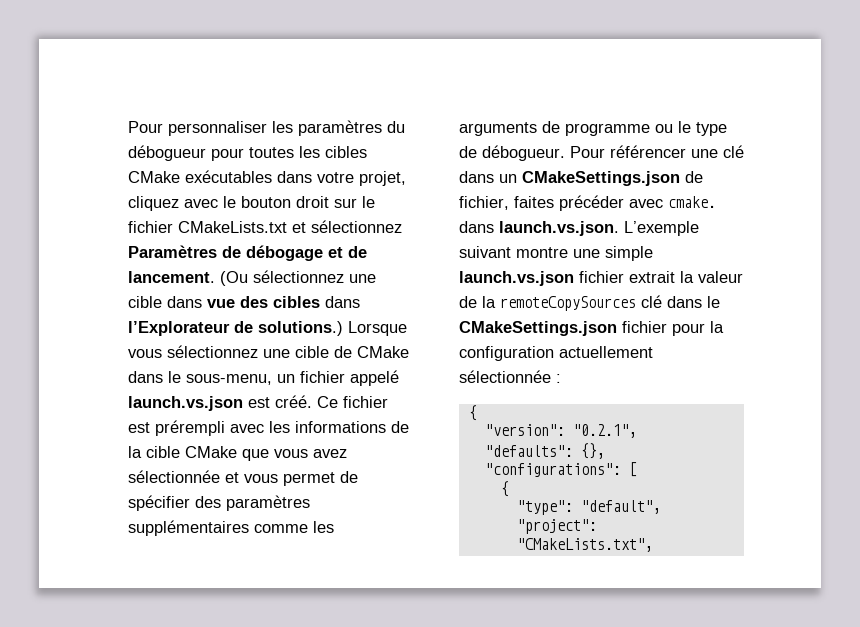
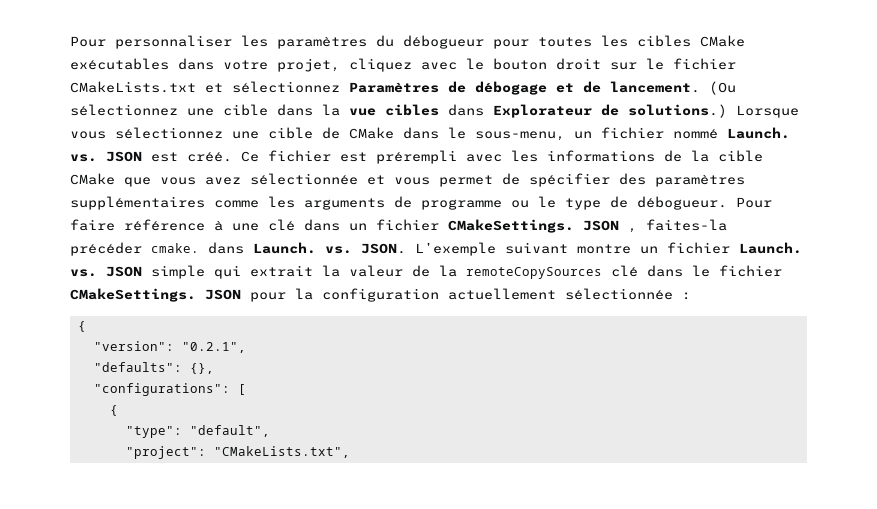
[207,296,268,308] vue des -> [322,104,376,116] la vue
[128,321,230,336] l’Explorateur -> [493,104,592,118] Explorateur
[350,370,399,386] [128,396,243,411] appelé launch.vs.json -> [673,127,790,139] [70,151,142,162] nommé Launch. vs. JSON
[610,145,686,158] référencer -> [70,219,223,231] faire référence à
[522,171,703,186] [459,195,716,211] [459,221,699,236] [459,246,653,261] [459,271,624,286] CMakeSettings.json de fichier, faites précéder avec cmake. dans launch.vs.json. L’exemple suivant montre une simple launch.vs.json fichier -> [376,219,727,233] [70,242,802,256] [70,265,241,279] fichier CMakeSettings. JSON , faites-la précéder cmake. dans Launch. vs. JSON. L’exemple suivant montre un fichier Launch. vs. JSON simple qui
[459,321,667,336] CMakeSettings.json fichier -> [719,265,782,277] [70,288,241,302] fichier CMakeSettings. JSON

